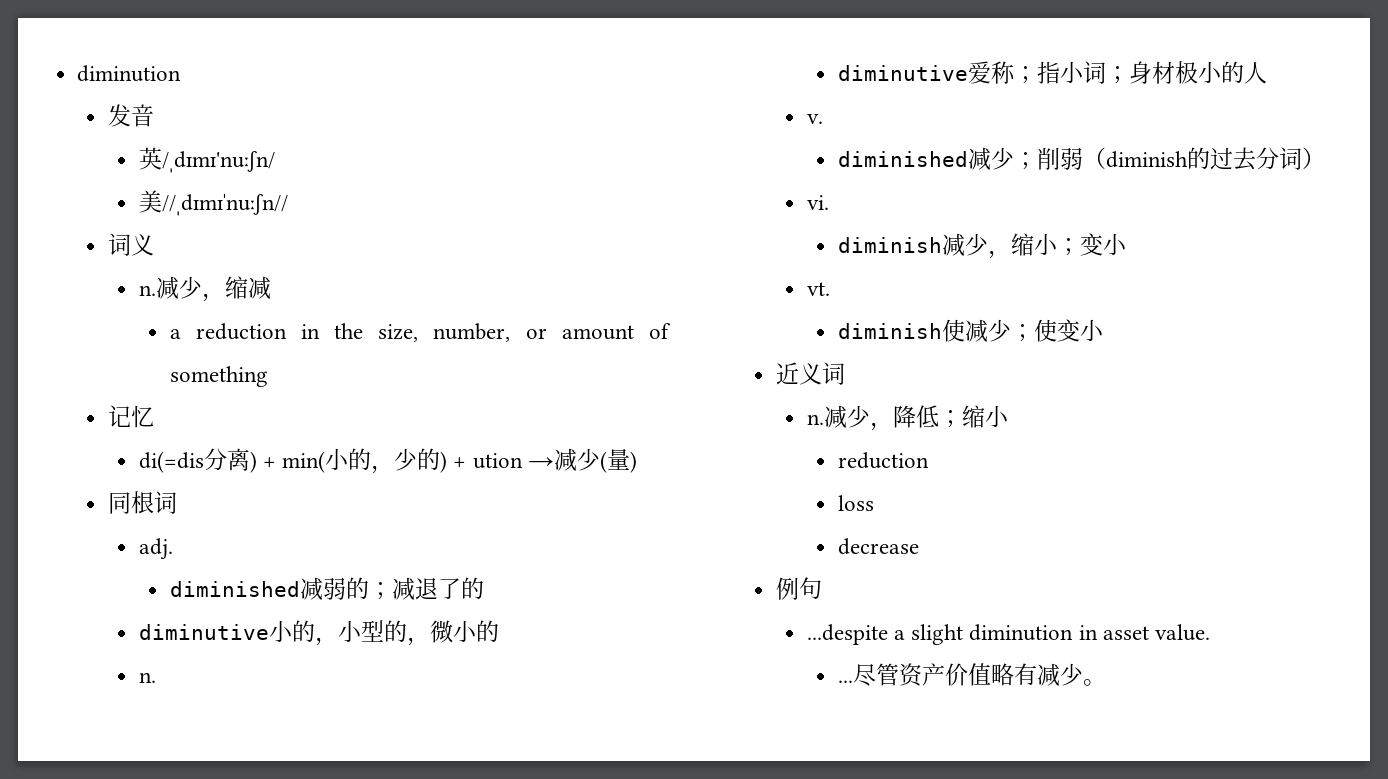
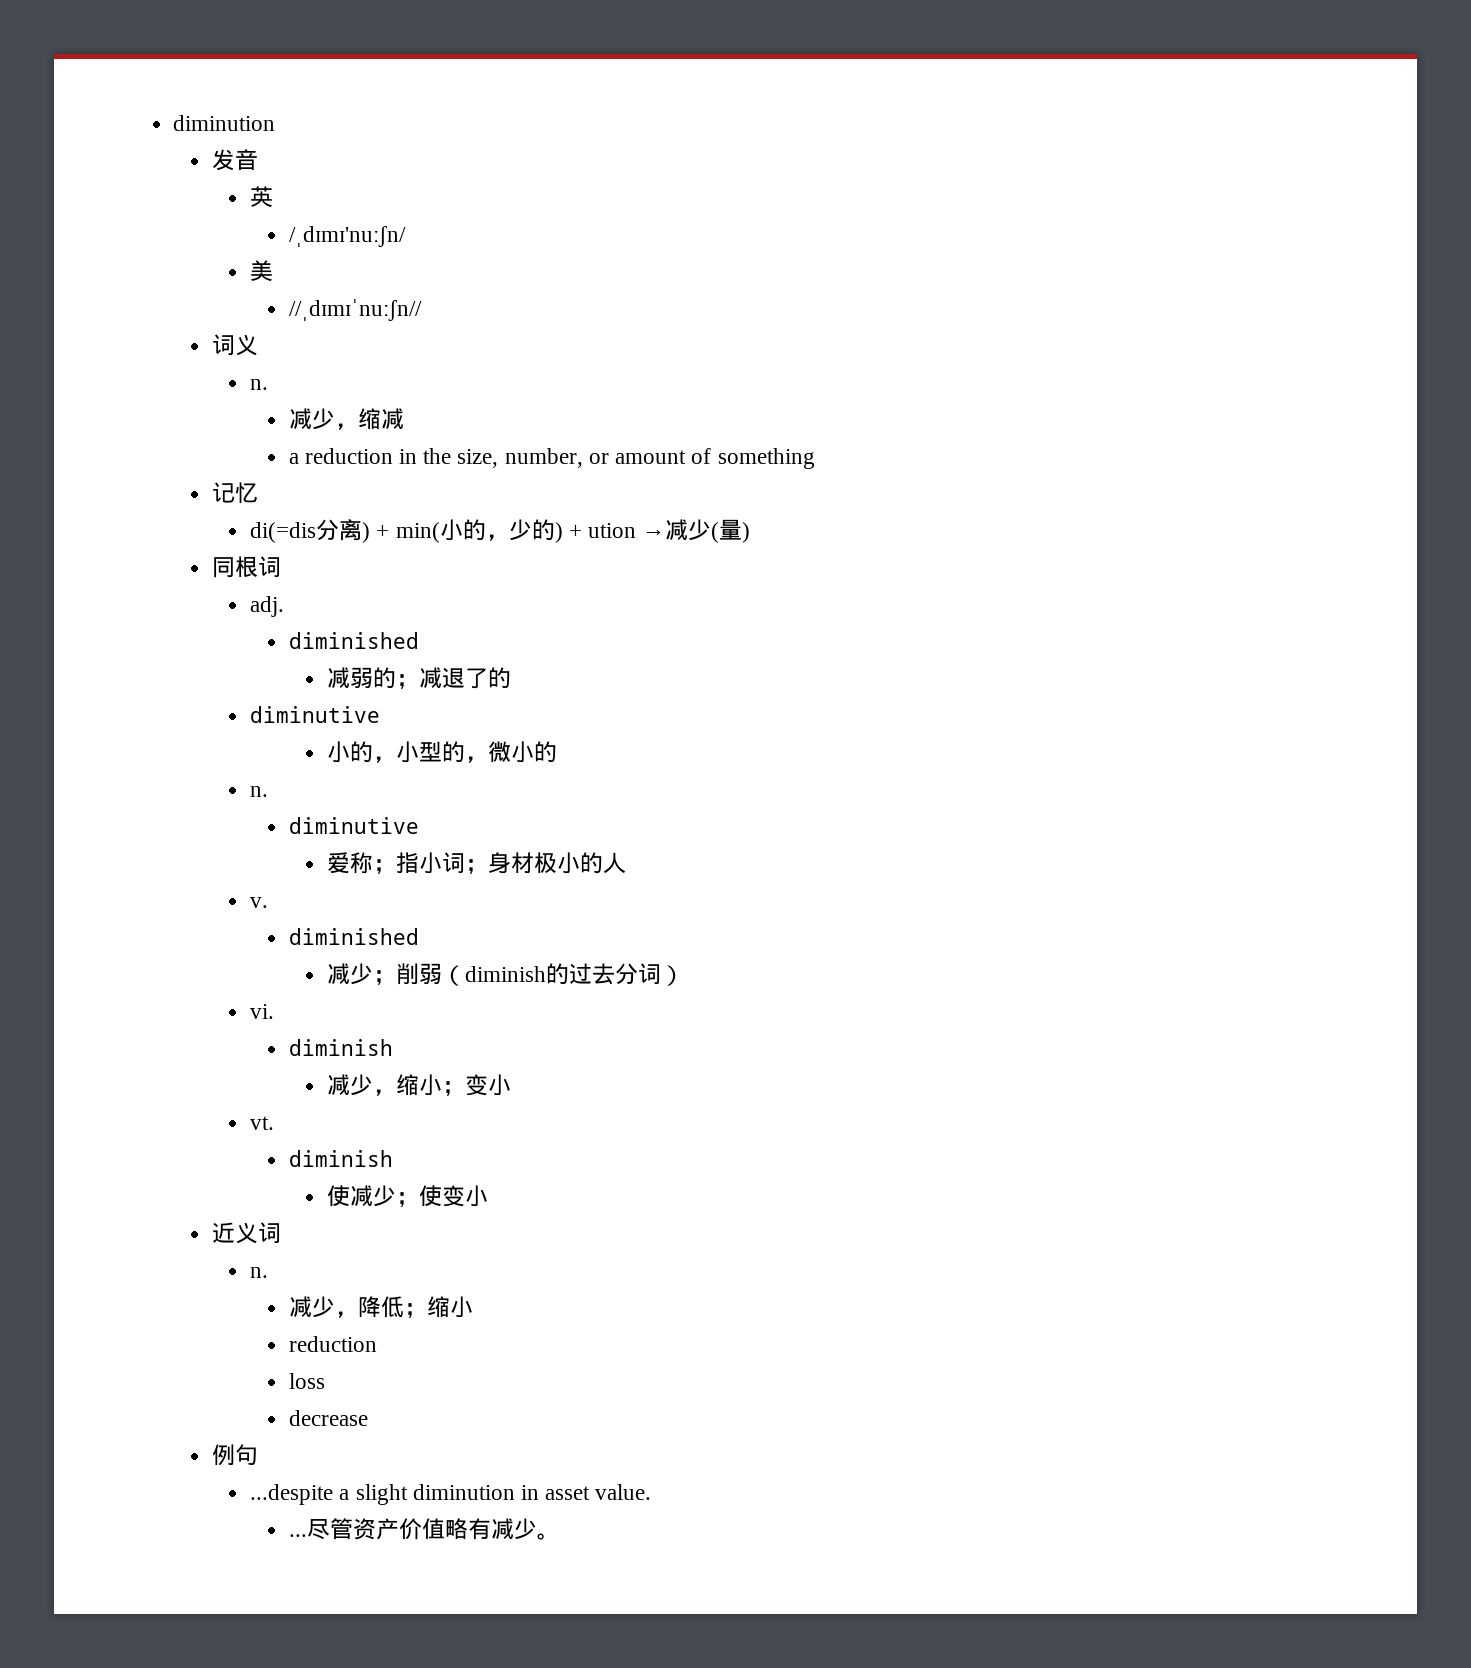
(162, 158) none -> (274, 197) //
(162, 201) none -> (274, 271) //
(156, 290) none -> (269, 384) //
(300, 589) none -> (419, 640) //
(269, 632) none -> (381, 714) //
(968, 73) none -> (419, 825) //
(968, 159) none -> (419, 936) //
(942, 245) none -> (393, 1047) //
(942, 331) none -> (393, 1158) //
(824, 419) none -> (269, 1272) //

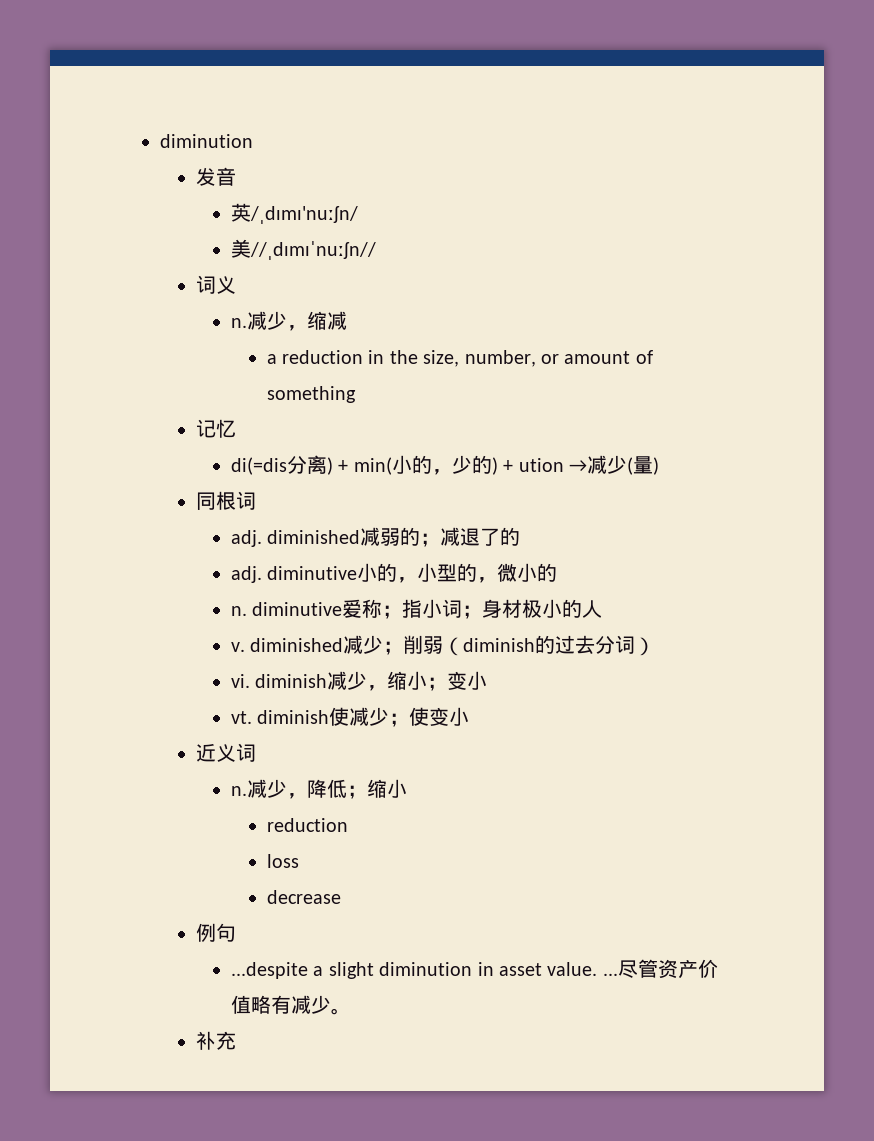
(274, 197) // -> (252, 212) none
(274, 271) // -> (252, 248) none
(269, 384) // -> (248, 323) none
[288,632,419,649] // diminished // -> [267,530,361,544] diminished
[250,706,381,723] diminutive // -> [231,566,358,583] adj. diminutive
[288,817,419,834] // diminutive // -> [252,602,343,616] diminutive
[288,928,419,945] // diminished // -> [250,638,344,652] diminished
[288,1039,393,1056] // diminish // -> [255,674,328,688] diminish
[288,1150,393,1167] // diminish // -> [257,710,330,724] diminish
(269, 1272) // -> (248, 791) none
(652, 1492) // -> (598, 969) none
(560, 1536) none -> [195,1031,236,1050] // 补充

